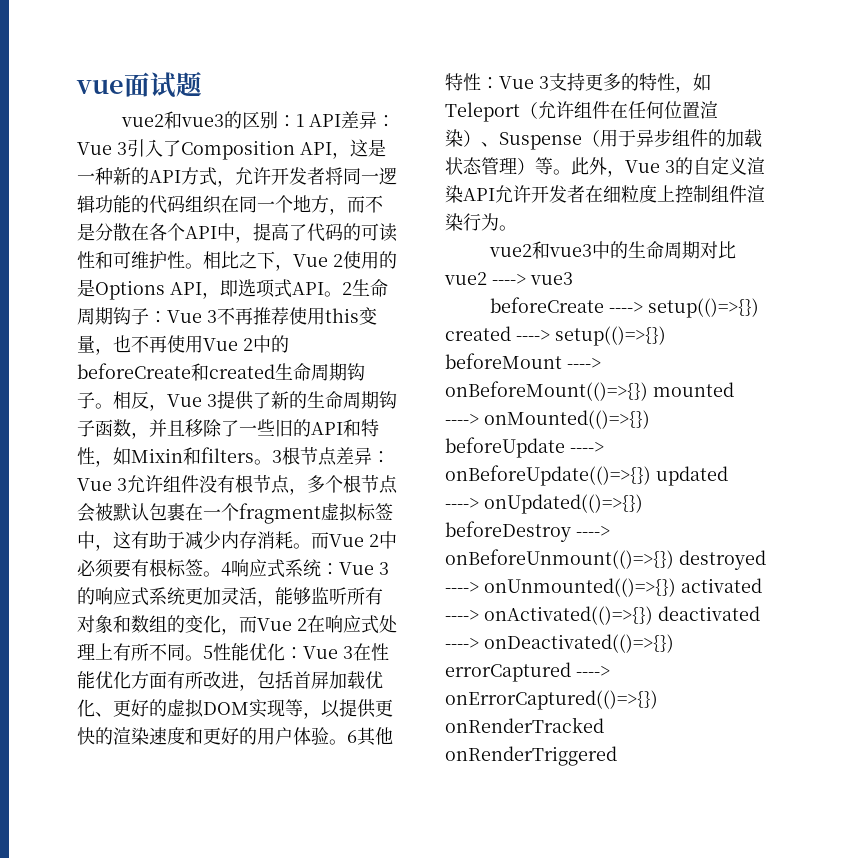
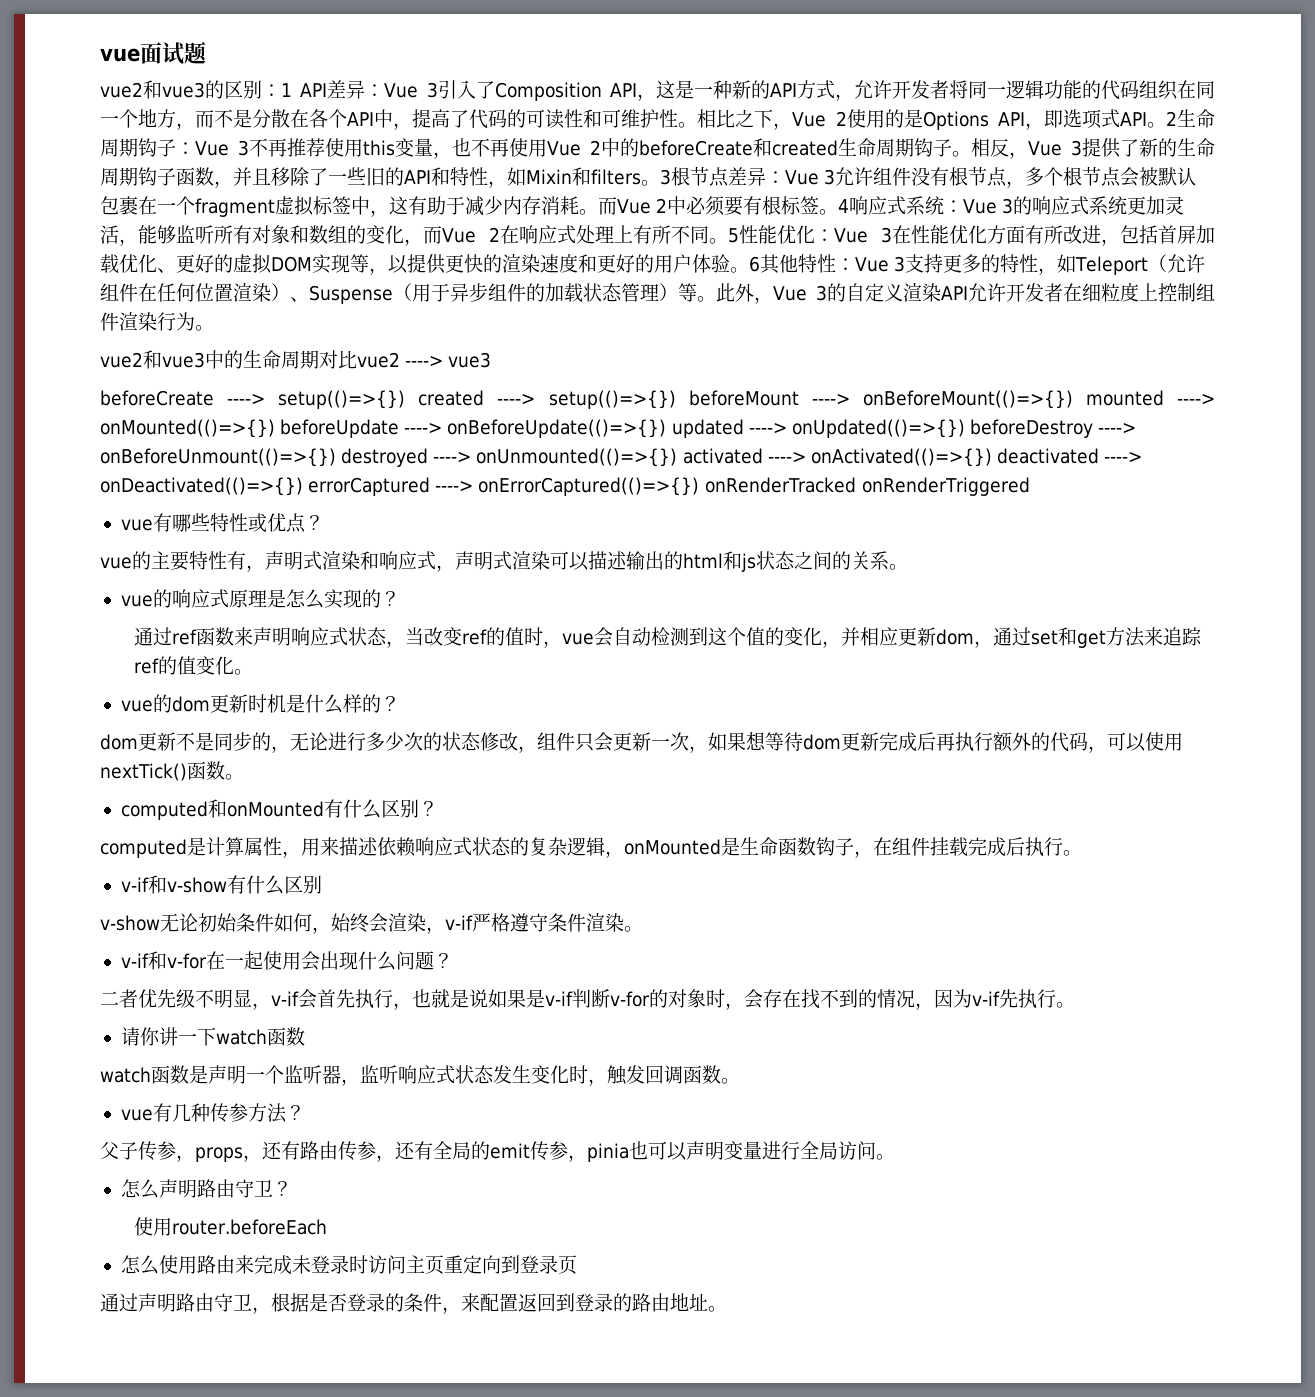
(617, 756) none -> [120,513,324,533] [100,550,908,572] [120,589,400,609] [134,627,1203,648] [134,656,254,675] [120,694,400,714] [100,731,1183,753] [100,761,244,781] [120,799,438,820] [100,837,1082,858] [120,875,322,895] [100,912,643,934] [120,951,453,971] [100,989,1075,1010] [120,1027,305,1046] [100,1065,740,1086] [120,1103,305,1123] [100,1141,895,1162] [120,1179,292,1199] [134,1217,328,1236] [120,1255,577,1275] [100,1293,727,1314] // vue有哪些特性或优点？ // vue的主要特性有，声明式渲染和响应式，声明式渲染可以描述输出的html和js状态之间的关系。 // vue的响应式原理是怎么实现的？ // 通过ref函数来声明响应式状态，当改变ref的值时，vue会自动检测到这个值的变化，并相应更新dom，通过set和get方法来追踪ref的值变化。 // vue的dom更新时机是什么样的？ // dom更新不是同步的，无论进行多少次的状态修改，组件只会更新一次，如果想等待dom更新完成后再执行额外的代码，可以使用nextTick()函数。 // computed和onMounted有什么区别？ // computed是计算属性，用来描述依赖响应式状态的复杂逻辑，onMounted是生命函数钩子，在组件挂载完成后执行。 // v-if和v-show有什么区别 // v-show无论初始条件如何，始终会渲染，v-if严格遵守条件渲染。 // v-if和v-for在一起使用会出现什么问题？ // 二者优先级不明显，v-if会首先执行，也就是说如果是v-if判断v-for的对象时，会存在找不到的情况，因为v-if先执行。 // 请你讲一下watch函数 // watch函数是声明一个监听器，监听响应式状态发生变化时，触发回调函数。 // vue有几种传参方法？ // 父子传参，props，还有路由传参，还有全局的emit传参，pinia也可以声明变量进行全局访问。 // 怎么声明路由守卫？ // 使用router.beforeEach // 怎么使用路由来完成未登录时访问主页重定向到登录页 // 通过声明路由守卫，根据是否登录的条件，来配置返回到登录的路由地址。

